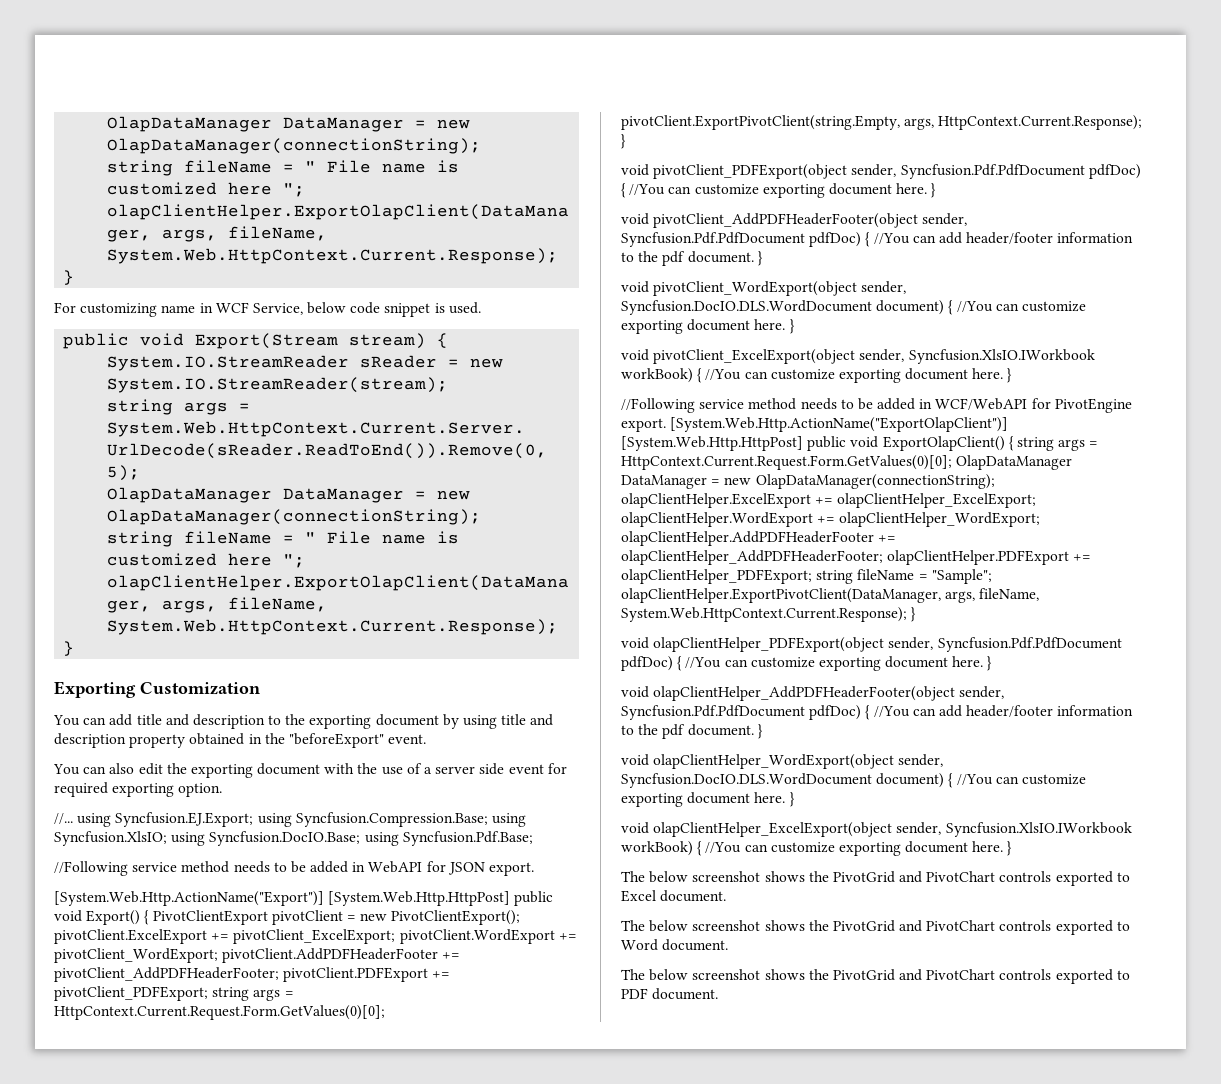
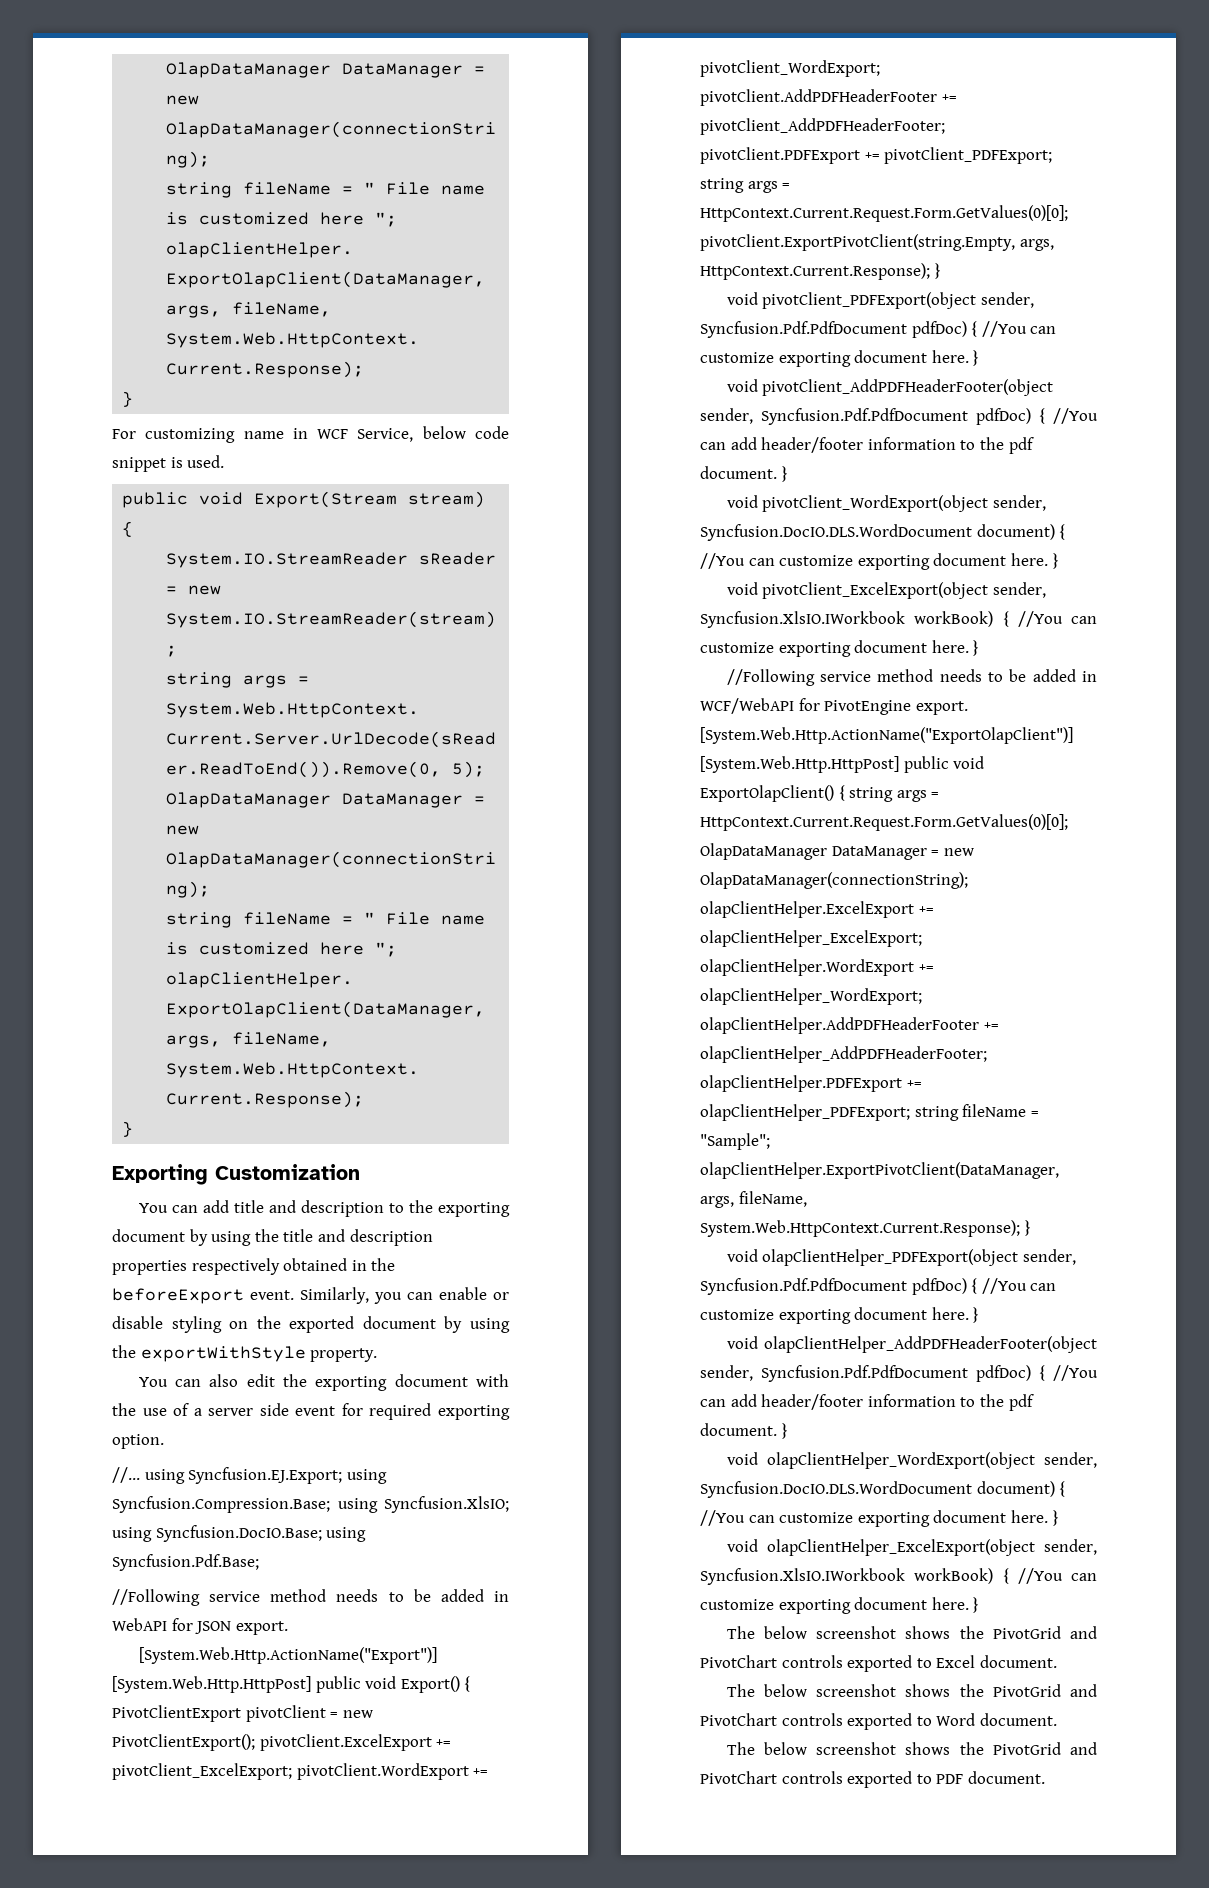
[501,714,554,726] [54,733,186,748] title and description property -> [254,1229,433,1246] [112,1258,280,1275] the title and description properties respectively
[288,733,384,748] "beforeExport" -> [112,1288,244,1304] beforeExport
(427, 739) none -> [300,1287,509,1304] [112,1316,510,1333] [112,1345,378,1362] Similarly, you can enable or disable styling on the exported document by using the exportWithStyle property.

